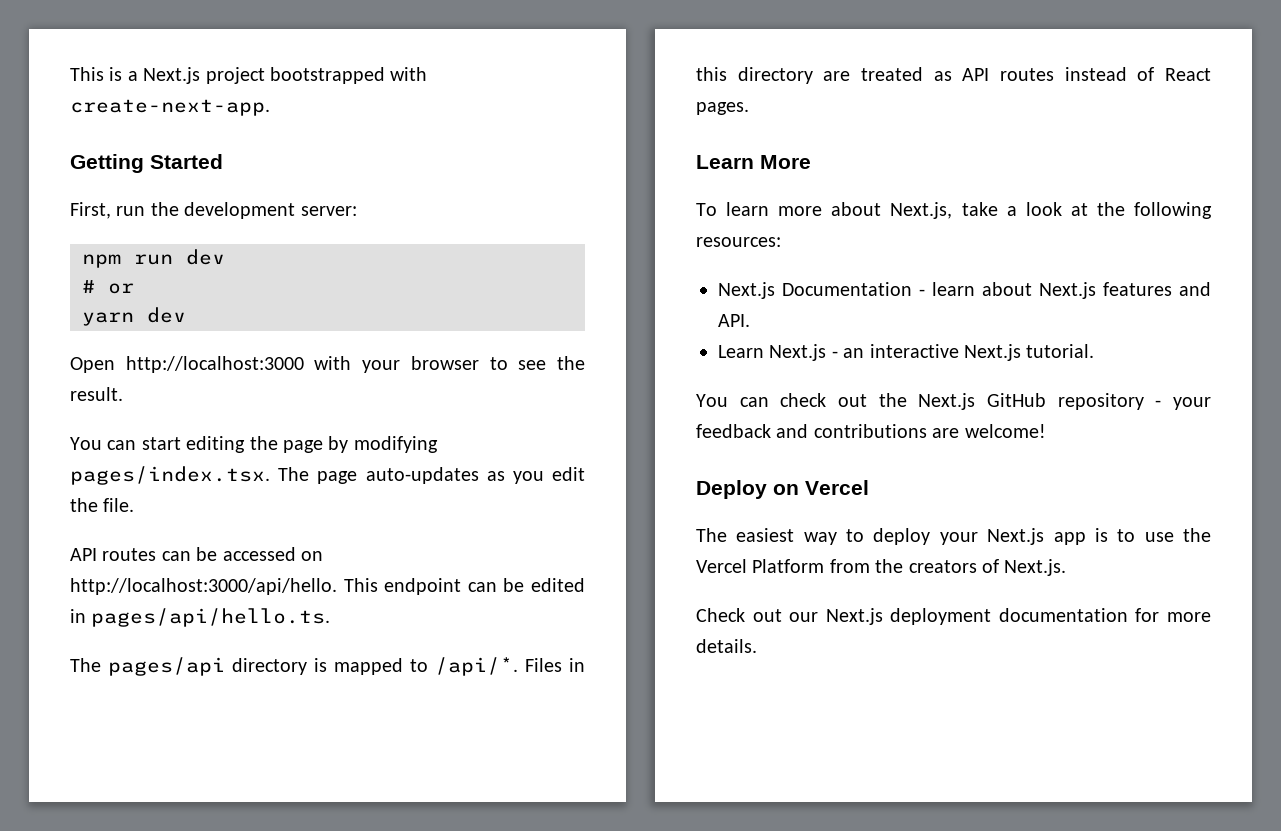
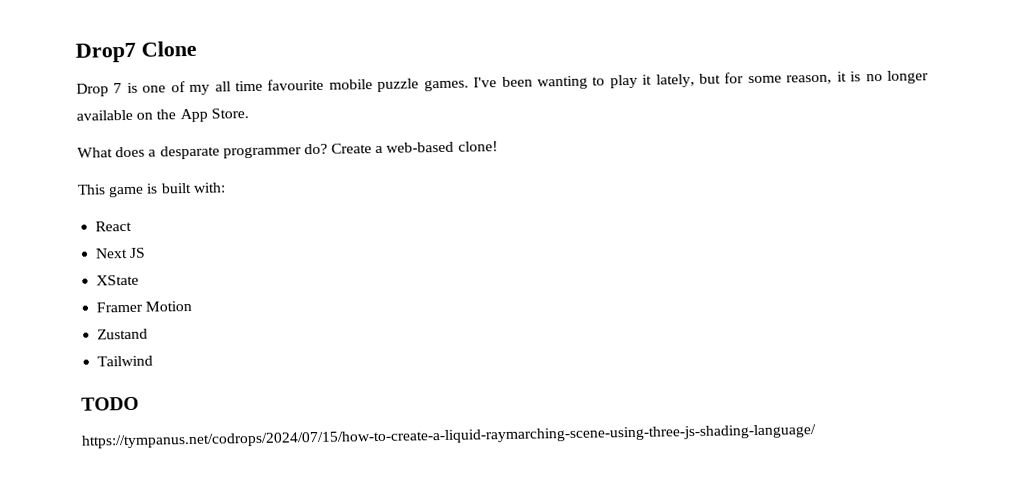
[70,67,428,84] [70,99,270,116] [70,154,223,173] [70,202,357,219] [82,249,225,268] [82,280,134,294] [82,307,186,326] [70,356,585,373] [70,387,123,401] [70,436,438,453] [70,466,586,485] [70,498,135,512] [70,547,323,561] [70,578,586,595] [70,608,331,627] [70,657,585,676] [696,67,1211,84] [696,102,749,115] [696,155,811,169] [696,202,1212,219] [696,237,781,247] [718,282,1211,299] [718,314,750,327] [718,344,1095,361] [696,393,1211,410] [696,424,1046,438] [696,480,869,499] [696,528,1211,545] [696,559,1067,576] [696,608,1211,625] [696,639,757,653] This is a Next.js project bootstrapped with create-next-app. // Getting Started // First, run the development server: // npm run dev // # or // yarn dev // Open http://localhost:3000 with your browser to see the result. // You can start editing the page by modifying pages/index.tsx. The page auto-updates as you edit the file. // API routes can be accessed on http://localhost:3000/api/hello. This endpoint can be edited in pages/api/hello.ts. // The pages/api directory is mapped to /api/*. Files in this directory are treated as API routes instead of React pages. // Learn More // To learn more about Next.js, take a look at the following resources: // Next.js Documentation - learn about Next.js features and API. // Learn Next.js - an interactive Next.js tutorial. // You can check out the Next.js GitHub repository - your feedback and contributions are welcome! // Deploy on Vercel // The easiest way to deploy your Next.js app is to use the Vercel Platform from the creators of Next.js. // Check out our Next.js deployment documentation for more details. -> [75,40,197,63] [76,70,929,97] [76,108,249,123] [77,141,498,160] [77,182,226,198] [95,220,133,232] [95,247,147,259] [96,274,140,286] [96,300,193,313] [97,328,149,340] [97,355,154,367] [81,396,139,411] [81,424,817,449] Drop7 Clone // Drop 7 is one of my all time favourite mobile puzzle games. I've been wanting to play it lately, but for some reason, it is no longer available on the App Store. // What does a desparate programmer do? Create a web-based clone! // This game is built with: // React // Next JS // XState // Framer Motion // Zustand // Tailwind // TODO // https://tympanus.net/codrops/2024/07/15/how-to-create-a-liquid-raymarching-scene-using-three-js-shading-language/

